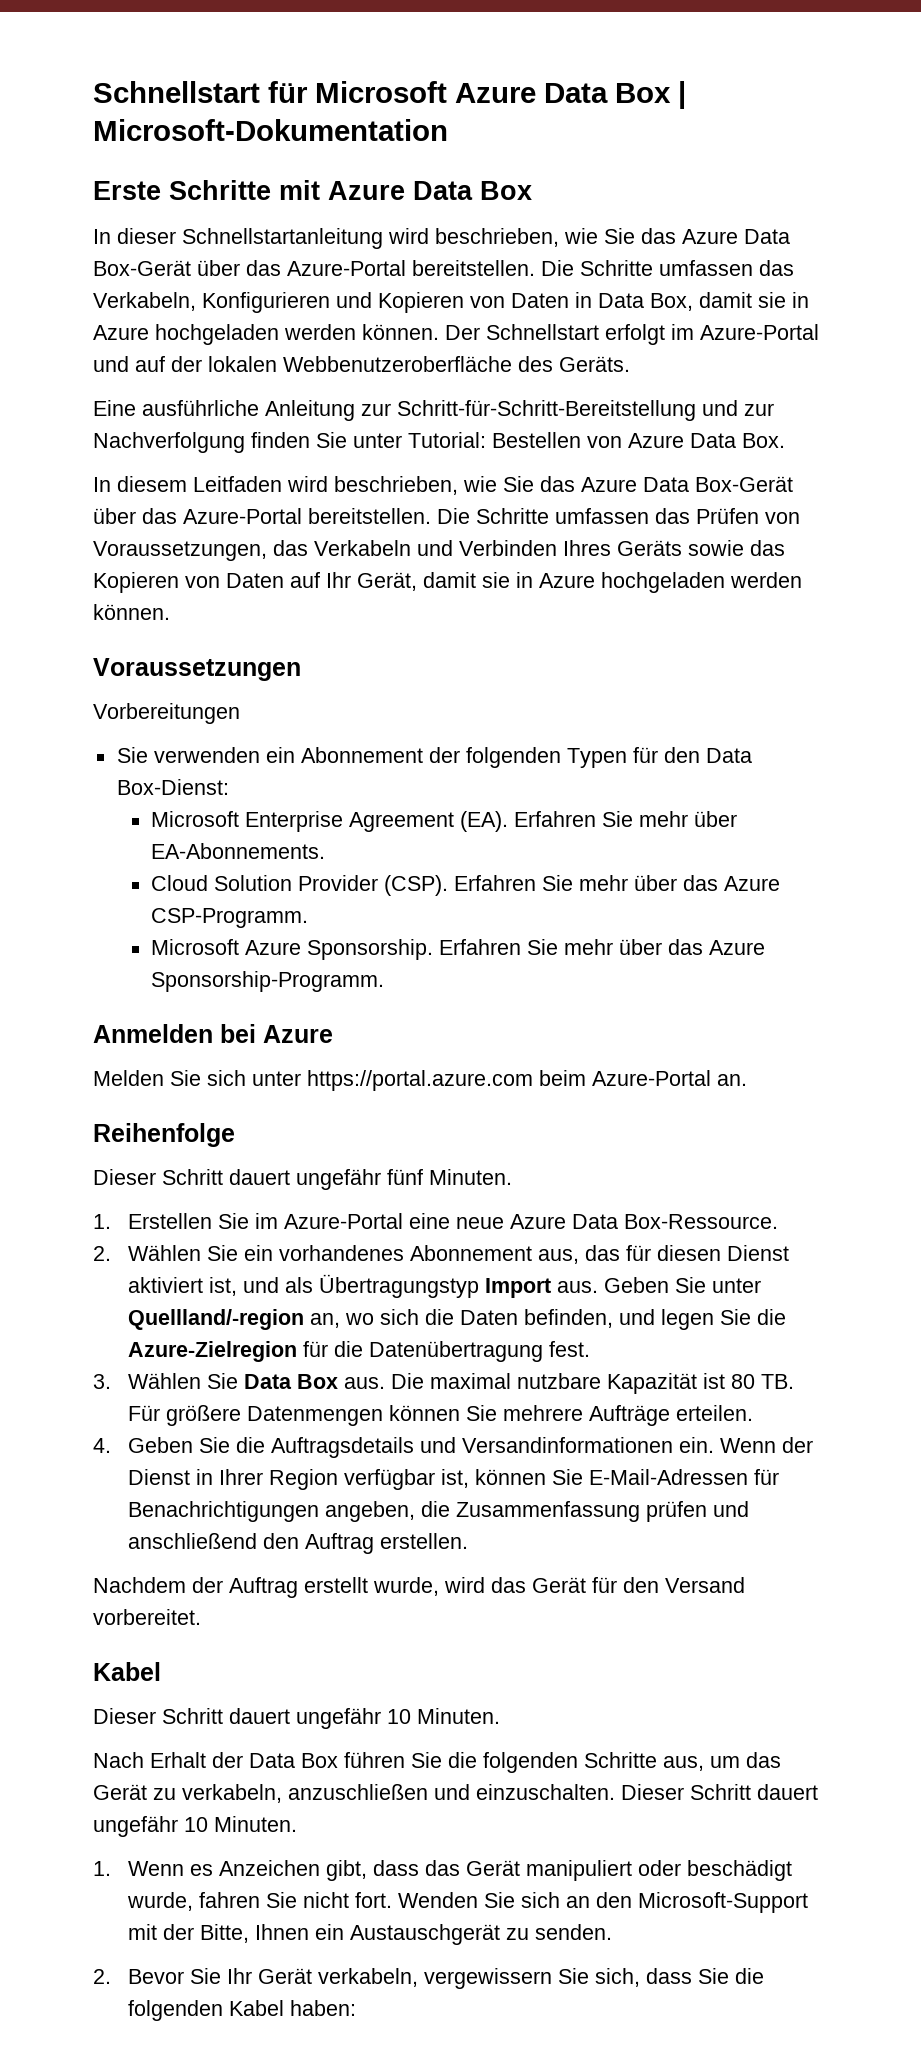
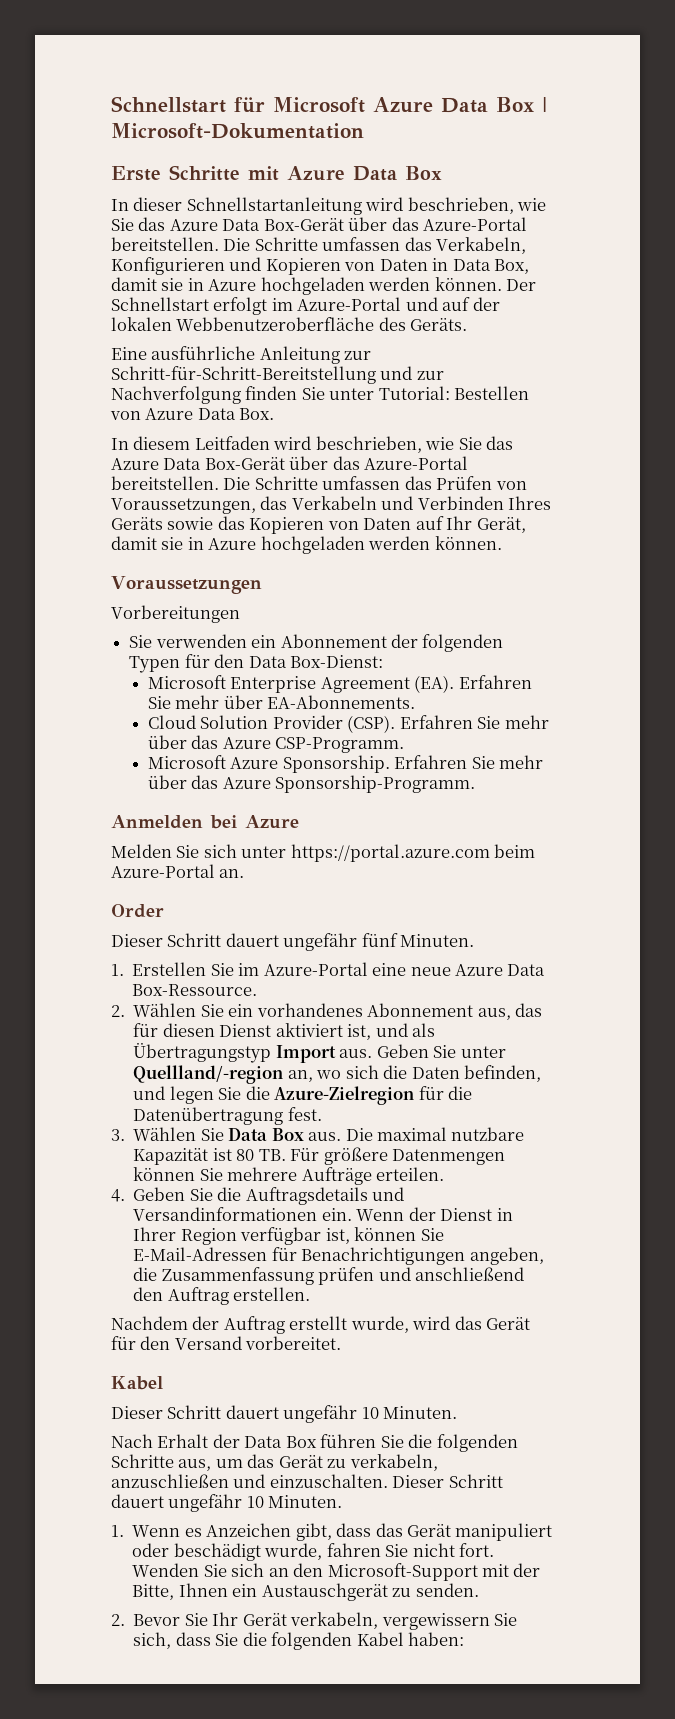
[93,1123,235,1147] Reihenfolge -> [111,904,164,918] Order

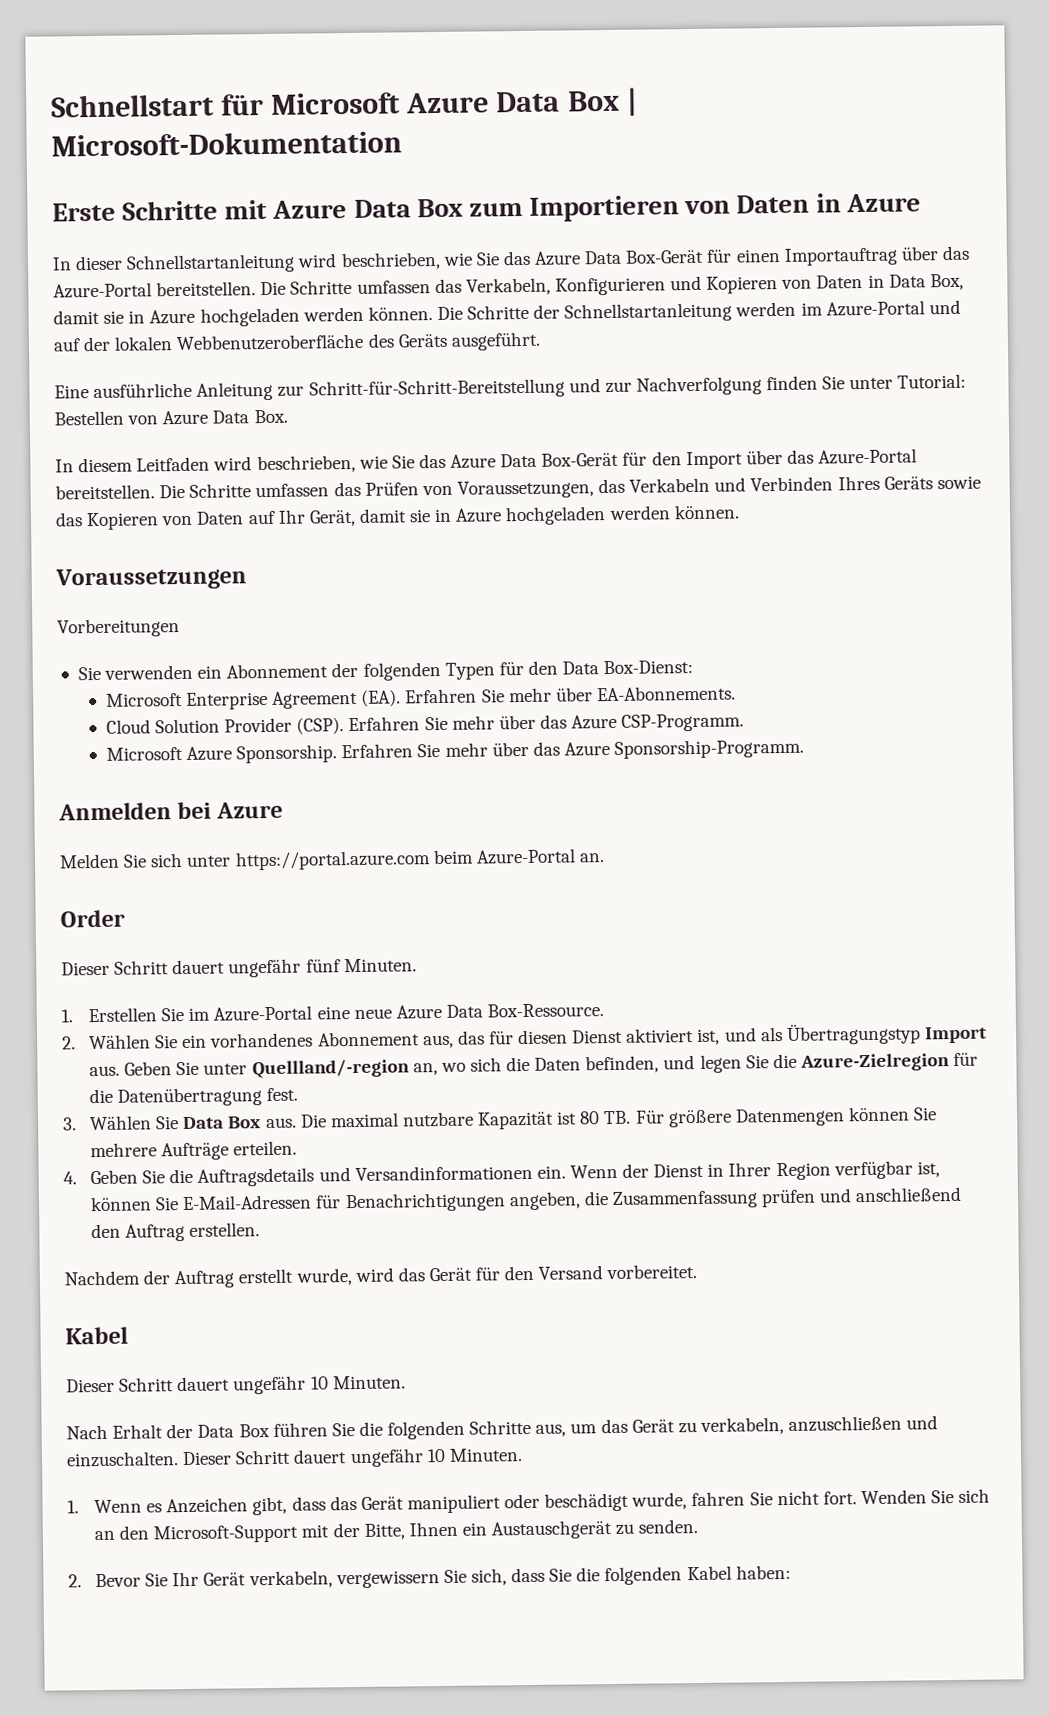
(442, 173) none -> [468,193,921,222] zum Importieren von Daten in Azure
(344, 224) none -> [706,247,898,266] für einen Importauftrag
[506,279,537,291] [111,297,268,315] Der Schnellstart erfolgt -> [436,301,797,323] Die Schritte der Schnellstartanleitung werden
[410,318,468,331] Geräts. -> [397,331,541,351] Geräts ausgeführt.
(285, 463) none -> [622,451,743,470] für den Import

